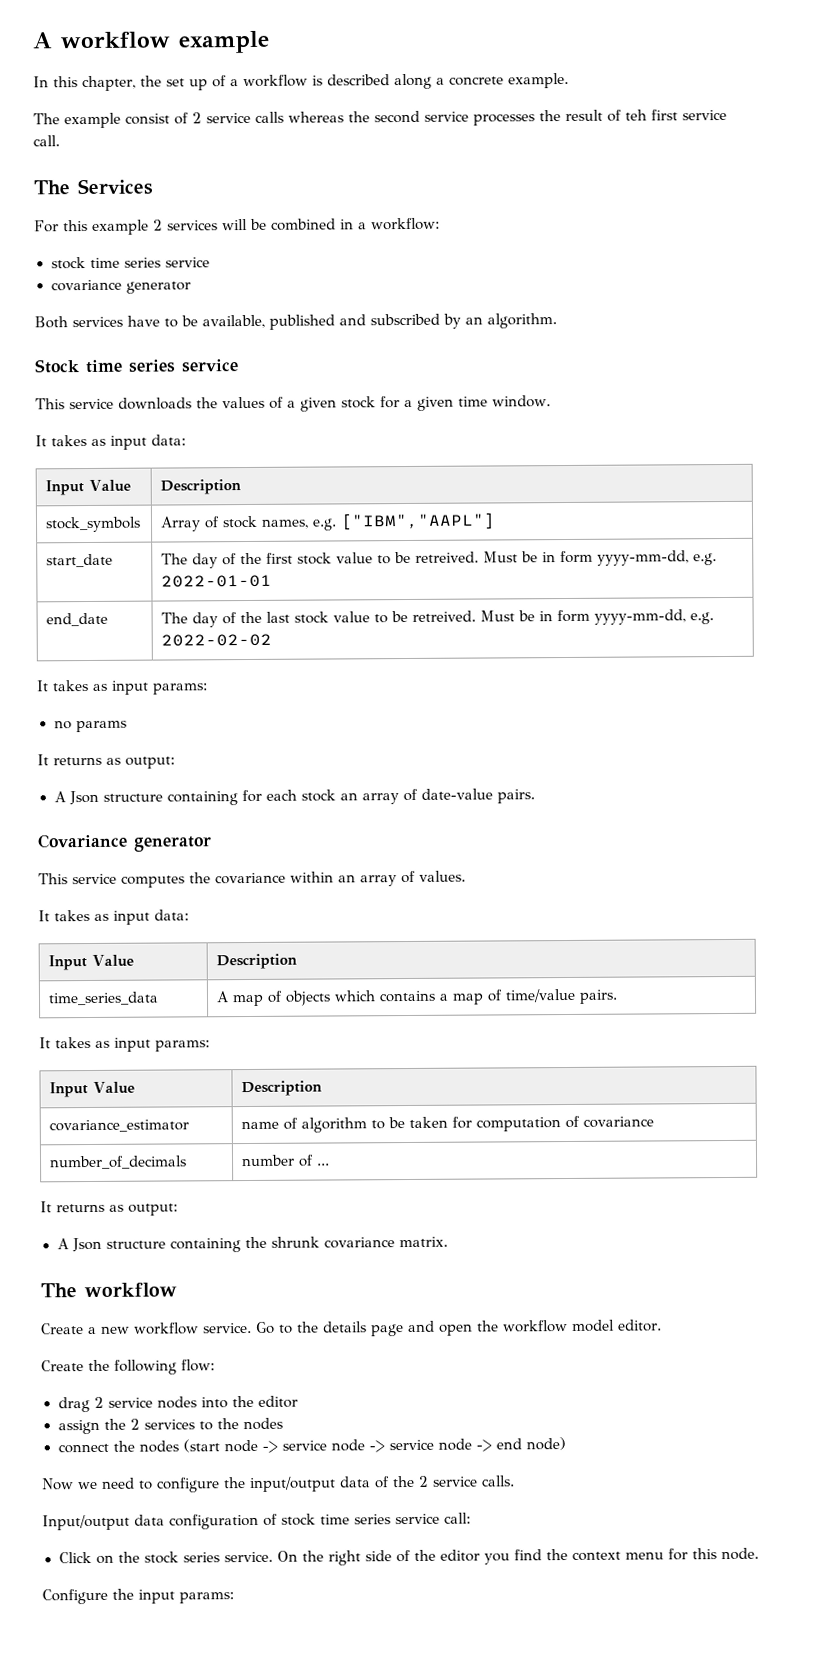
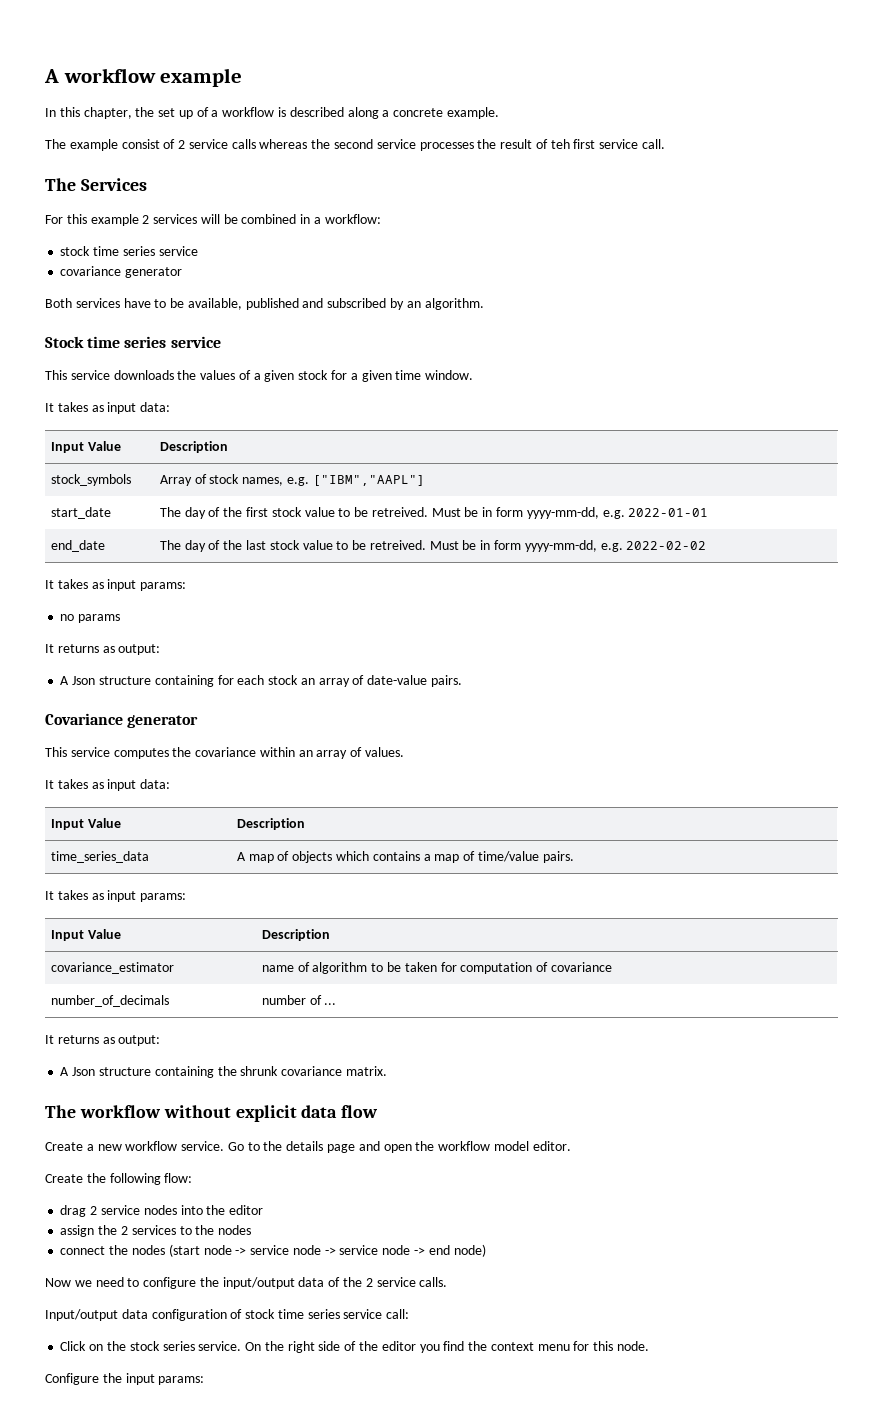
(177, 1290) none -> [163,1105,379,1122] without explicit data flow

